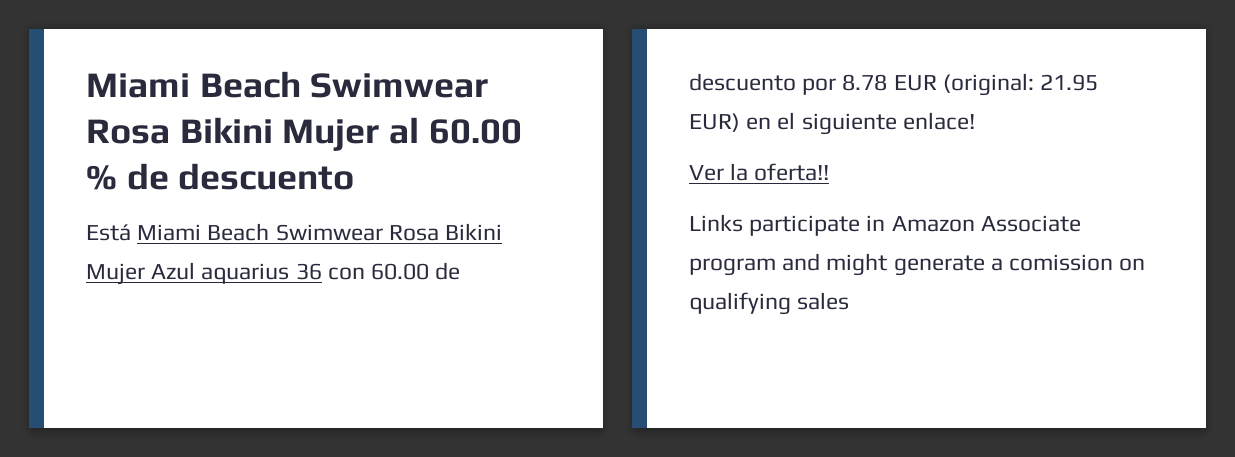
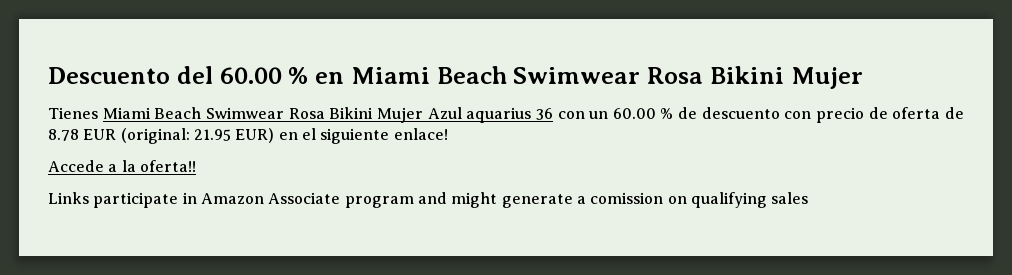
[86,71,489,98] [86,117,522,151] [86,163,355,190] [86,224,131,241] Miami Beach Swimwear Rosa Bikini Mujer al 60.00 % de descuento // Está -> [48,66,863,89] [48,107,98,119] Descuento del 60.00 % en Miami Beach Swimwear Rosa Bikini Mujer // Tienes
[371,262,461,280] [689,73,837,95] 60.00 de descuento por -> [589,107,964,123] un 60.00 % de descuento con precio de oferta de
[689,165,724,181] Ver -> [48,160,118,172] Accede a

